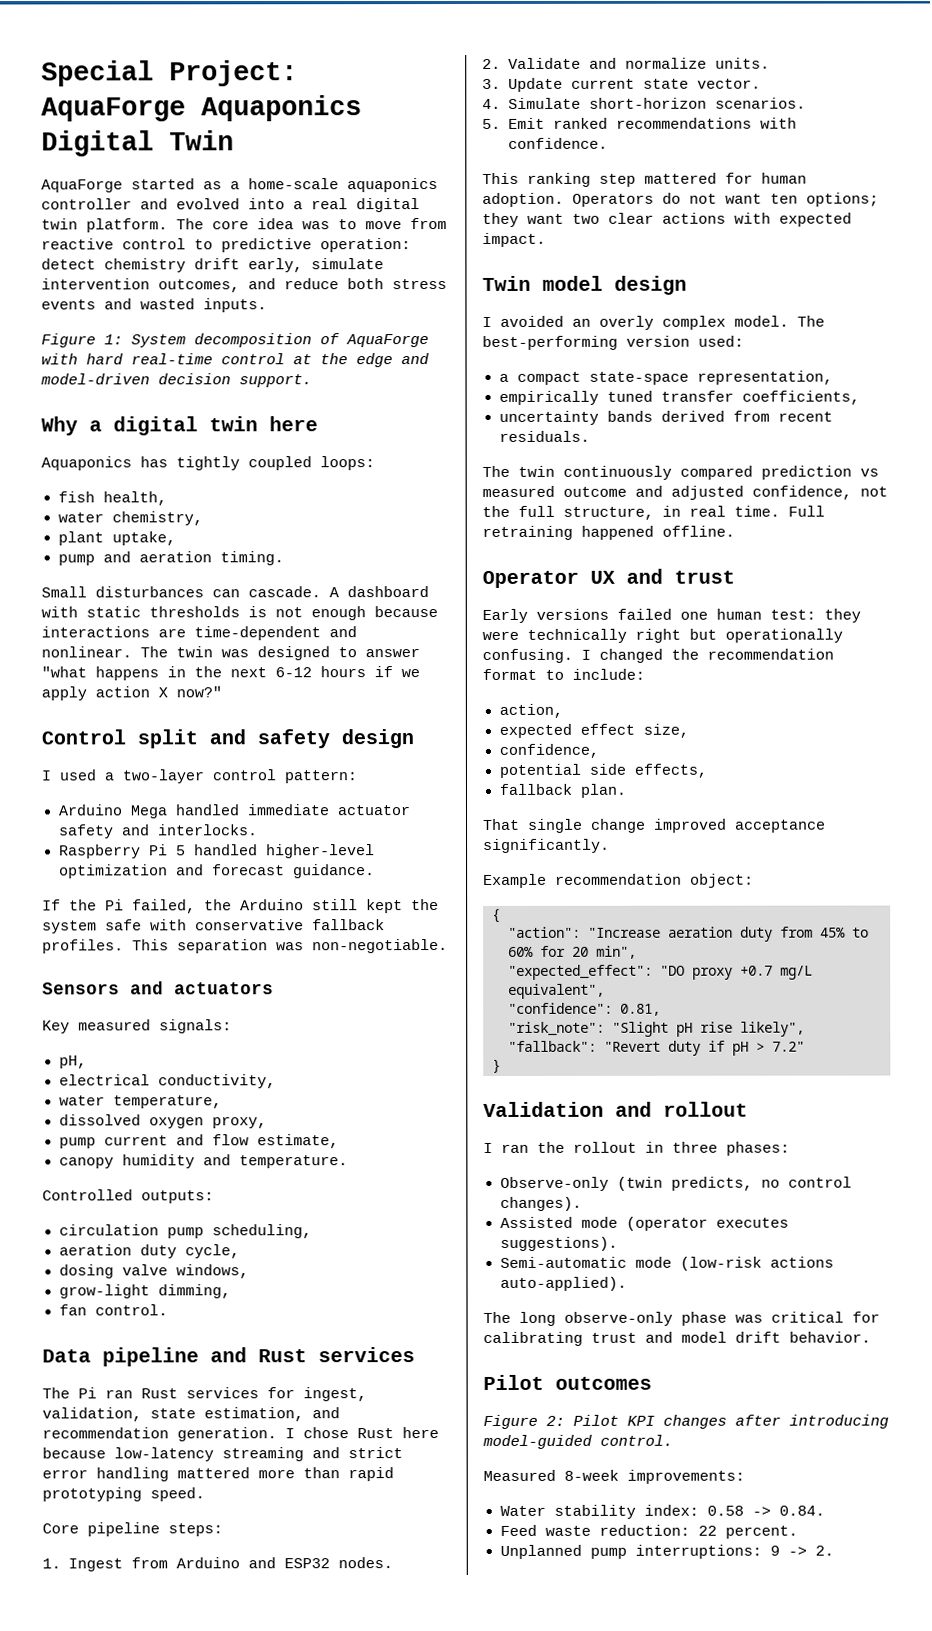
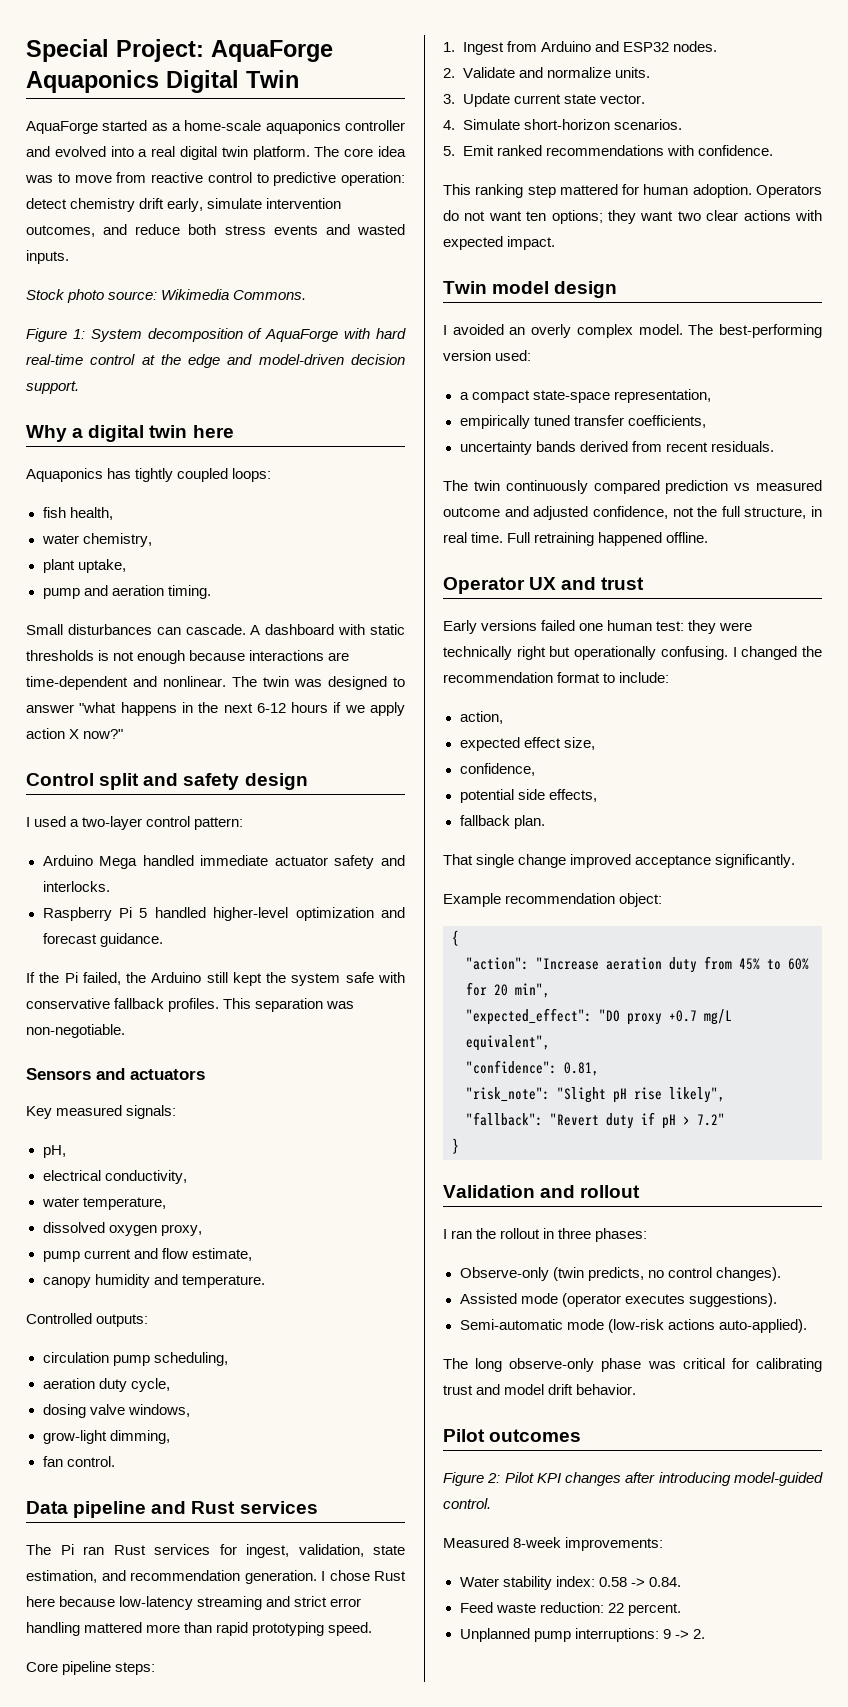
(267, 305) none -> [26,289,307,303] // Stock photo source: Wikimedia Commons.

